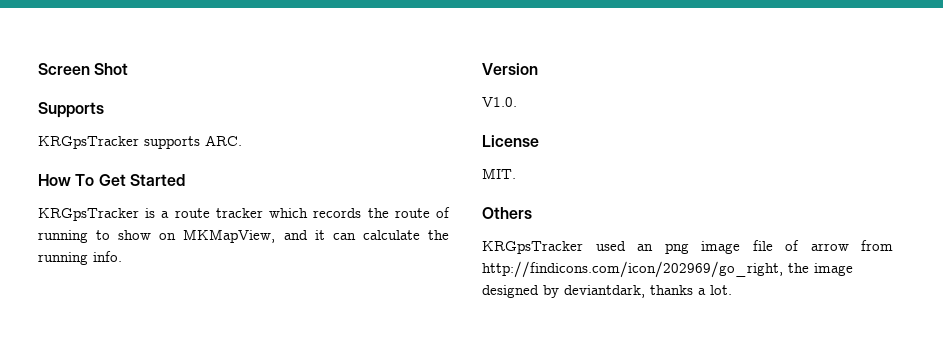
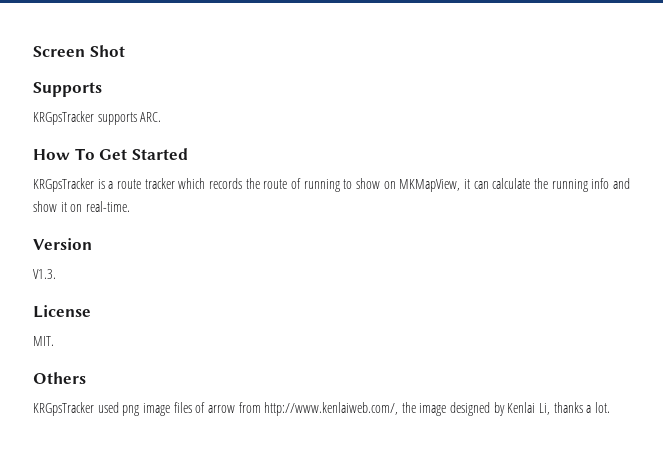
[283,230,308,240] and -> (461, 185) none
[93,251,122,262] info. -> [591,178,631,189] [33,201,130,212] info and show it on real-time.
[482,97,517,107] V1.0. -> [33,269,56,279] V1.3.
[637,244,653,251] an -> (119, 407) none
[752,240,773,251] file -> [173,402,192,413] files
[482,261,783,278] http://findicons.com/icon/202969/go_right, -> [264,402,399,416] http://www.kenlaiweb.com/,
[564,285,645,298] deviantdark, -> [507,402,551,415] Kenlai Li,

